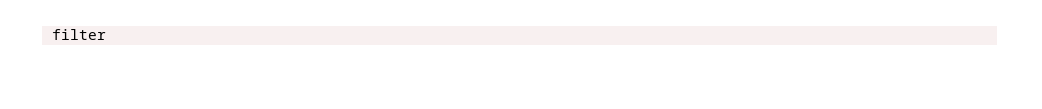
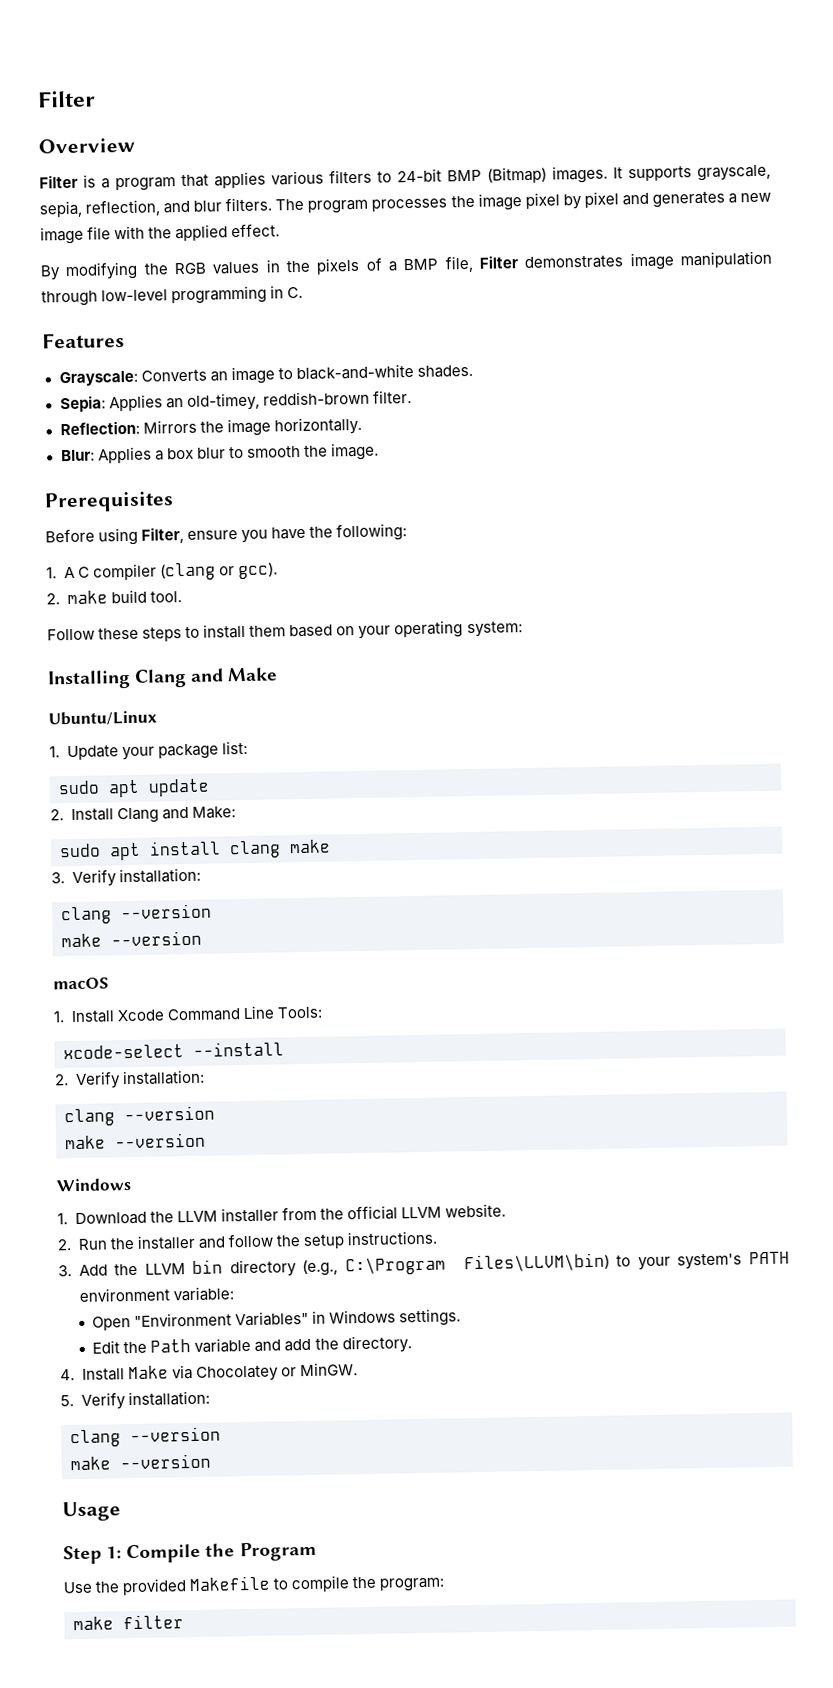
(51, 34) none -> [37,90,96,108] [38,137,135,154] [39,164,771,192] [39,191,771,218] [40,223,281,245] [40,250,772,281] [41,285,304,307] [42,332,125,349] [58,363,473,387] [59,390,412,413] [59,416,362,437] [60,442,379,464] [44,491,174,513] [45,523,408,546] [46,562,278,581] [46,589,182,605] [47,620,523,642] [47,667,279,690] [48,710,157,726] [49,740,248,761] [58,778,210,798] [50,806,236,824] [59,839,331,861] [51,867,201,888] [61,903,212,925] [61,930,202,948] [53,977,109,990] [53,1005,323,1024] [63,1041,284,1060] [54,1069,205,1089] [64,1105,215,1127] [65,1132,206,1150] [56,1178,131,1192] [57,1203,506,1226] [57,1230,437,1251] [58,1251,791,1278] [78,1286,234,1302] [92,1308,462,1331] [92,1335,412,1354] [60,1362,358,1382] [60,1390,210,1410] [70,1426,221,1448] [70,1453,211,1471] [62,1501,121,1522] [63,1541,317,1565] [63,1575,446,1596] [73,1616,114,1631] Filter // Overview // Filter is a program that applies various filters to 24-bit BMP (Bitmap) images. It supports grayscale, sepia, reflection, and blur filters. The program processes the image pixel by pixel and generates a new image file with the applied effect. // By modifying the RGB values in the pixels of a BMP file, Filter demonstrates image manipulation through low-level programming in C. // Features // Grayscale: Converts an image to black-and-white shades. // Sepia: Applies an old-timey, reddish-brown filter. // Reflection: Mirrors the image horizontally. // Blur: Applies a box blur to smooth the image. // Prerequisites // Before using Filter, ensure you have the following: // 1. A C compiler (clang or gcc). // 2. make build tool. // Follow these steps to install them based on your operating system: // Installing Clang and Make // Ubuntu/Linux // 1. Update your package list: // sudo apt update // 2. Install Clang and Make: // sudo apt install clang make // 3. Verify installation: // clang --version // make --version // macOS // 1. Install Xcode Command Line Tools: // xcode-select --install // 2. Verify installation: // clang --version // make --version // Windows // 1. Download the LLVM installer from the official LLVM website. // 2. Run the installer and follow the setup instructions. // 3. Add the LLVM bin directory (e.g., C:\Program Files\LLVM\bin) to your system's PATH environment variable: // Open "Environment Variables" in Windows settings. // Edit the Path variable and add the directory. // 4. Install Make via Chocolatey or MinGW. // 5. Verify installation: // clang --version // make --version // Usage // Step 1: Compile the Program // Use the provided Makefile to compile the program: // make

